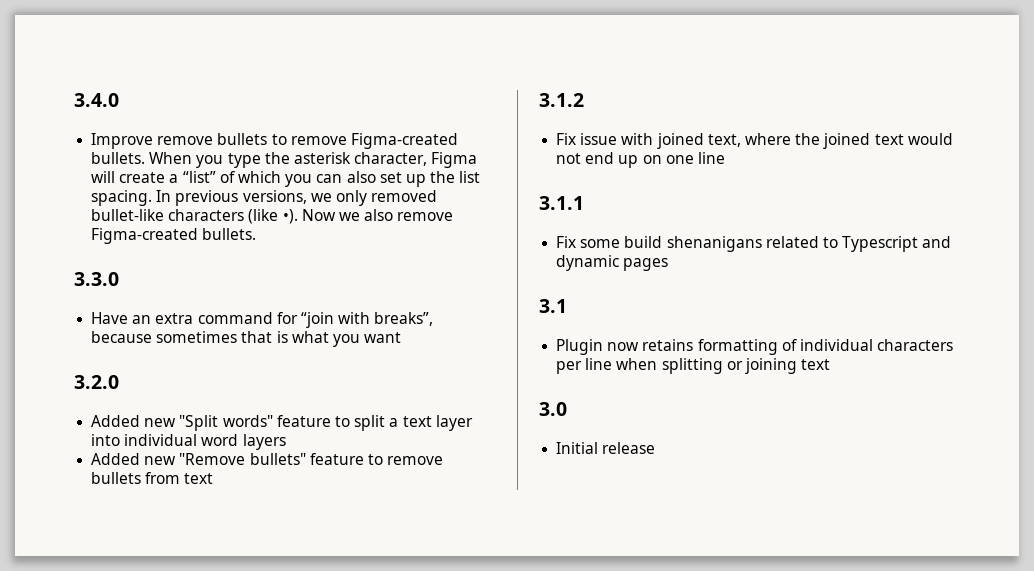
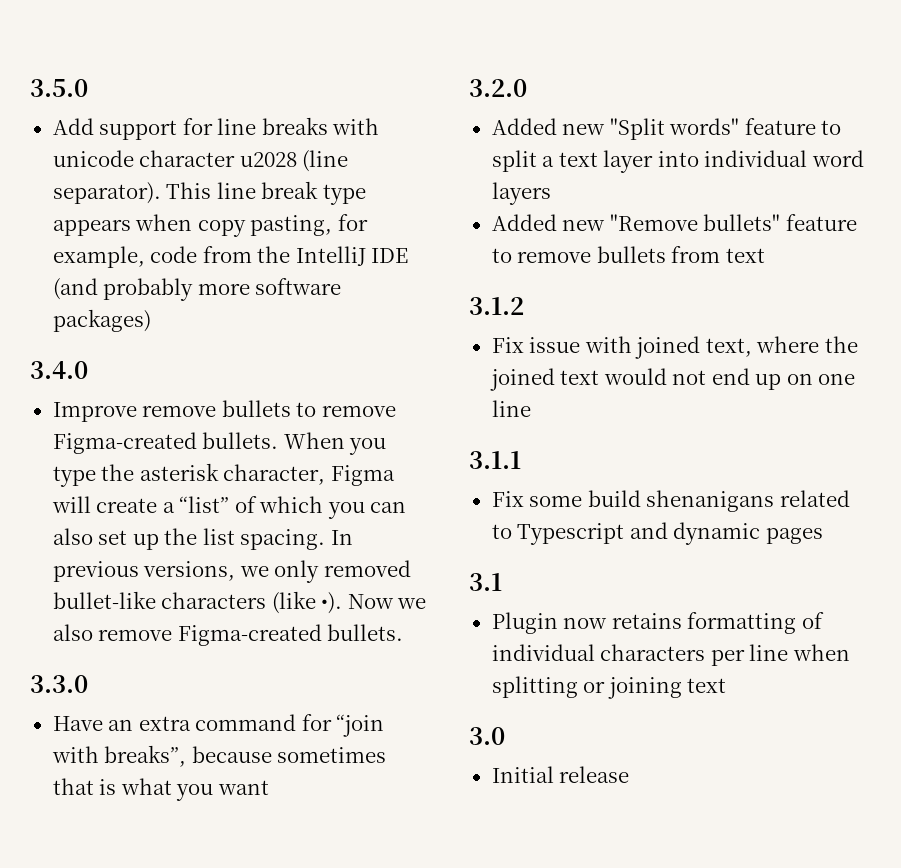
(74, 100) none -> [30,79,88,97] [52,117,380,140] [52,150,349,172] [52,181,366,205] [52,214,368,237] [52,246,409,268] [52,278,342,301] [52,309,151,332] 3.5.0 // Add support for line breaks with unicode character u2028 (line separator). This line break type appears when copy pasting, for example, code from the IntelliJ IDE (and probably more software packages) //

